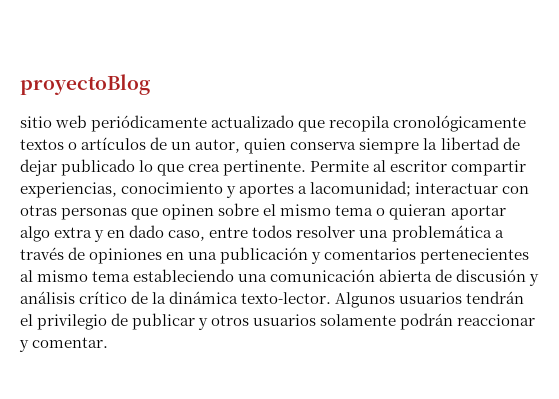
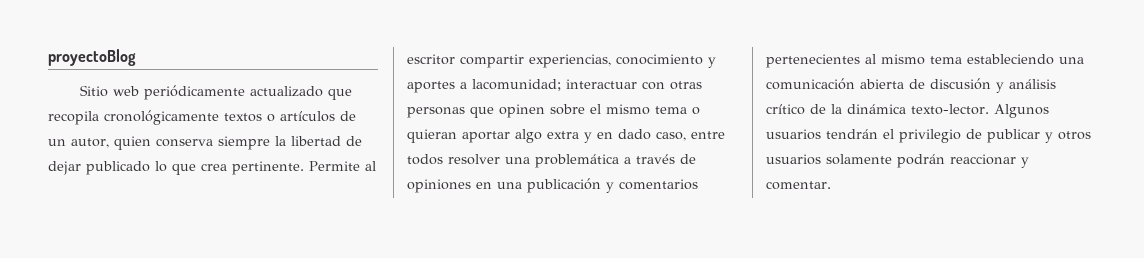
[20,116,52,128] sitio -> [80,85,109,97] Sitio

